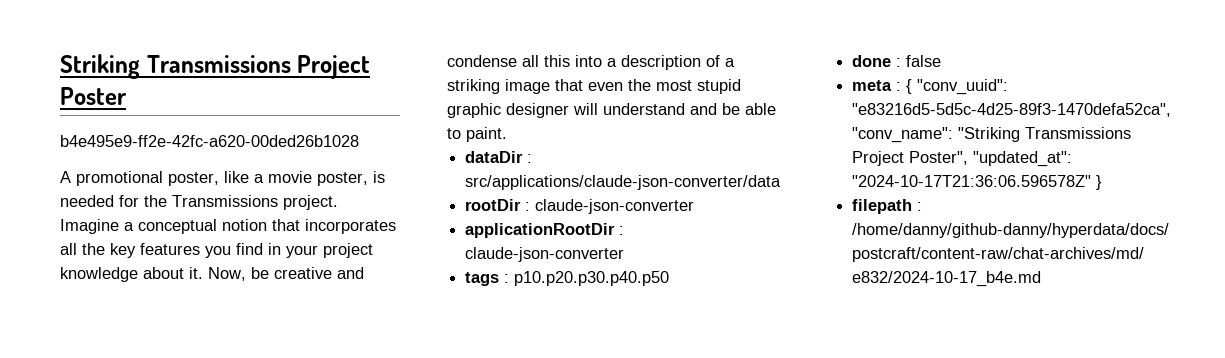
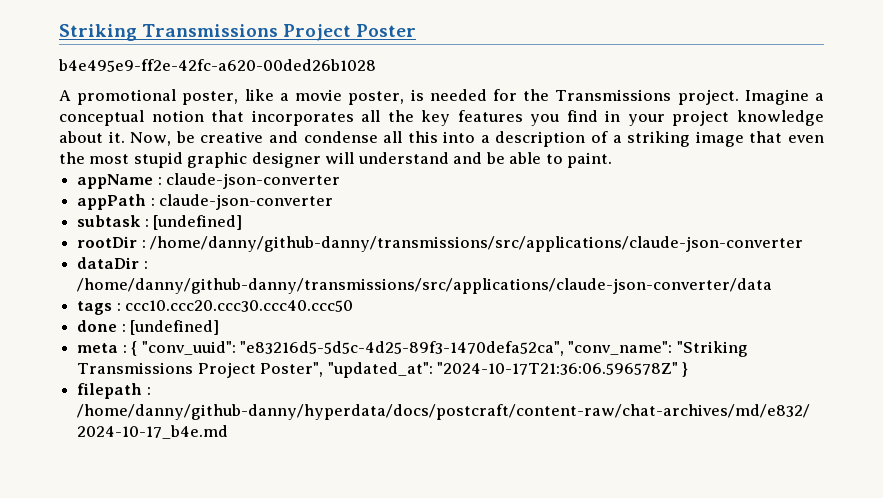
[465,151,533,163] [465,175,782,190] [465,199,695,214] [465,223,625,238] [465,247,625,262] dataDir : src/applications/claude-json-converter/data // rootDir : claude-json-converter // applicationRootDir : claude-json-converter -> [77,173,341,189] [77,194,334,210] [77,215,243,230] [77,236,804,252] [77,257,148,269] [77,278,773,294] appName : claude-json-converter // appPath : claude-json-converter // subtask : [undefined] // rootDir : /home/danny/github-danny/transmissions/src/applications/claude-json-converter // dataDir : /home/danny/github-danny/transmissions/src/applications/claude-json-converter/data
[514,271,670,286] p10.p20.p30.p40.p50 -> [125,300,354,312] ccc10.ccc20.ccc30.ccc40.ccc50
[906,55,942,67] false -> [130,320,220,335] [undefined]

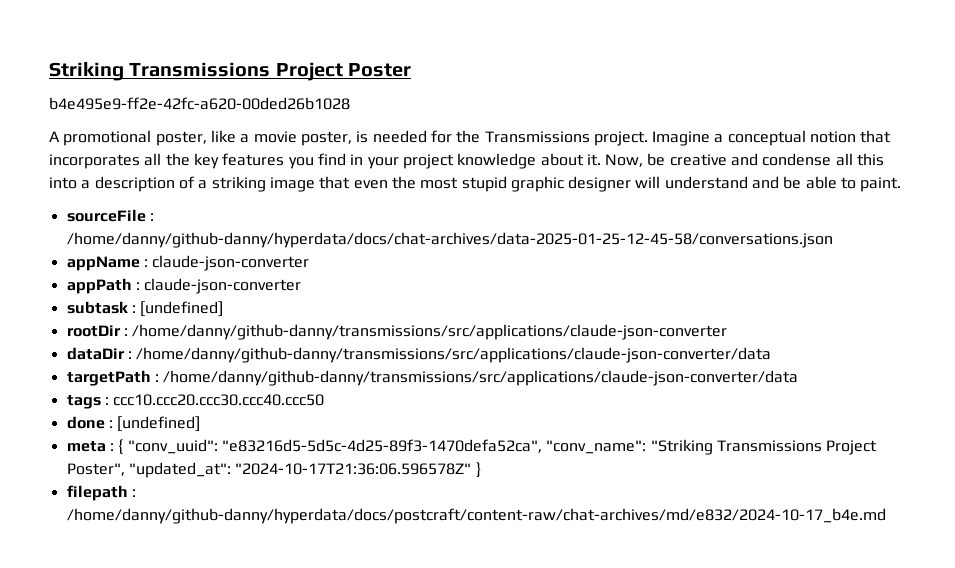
(613, 160) none -> [66,209,154,222] [66,232,833,248] // sourceFile : /home/danny/github-danny/hyperdata/docs/chat-archives/data-2025-01-25-12-45-58/conversations.json
(773, 286) none -> [66,370,799,386] // targetPath : /home/danny/github-danny/transmissions/src/applications/claude-json-converter/data

